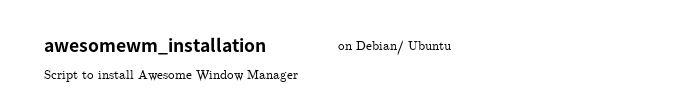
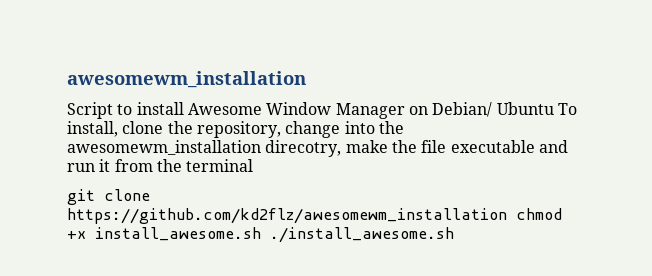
(451, 45) none -> [557,103,577,115] [67,121,404,138] [67,140,568,157] [67,159,254,172] [67,189,150,205] [67,208,562,224] [67,227,454,243] To install, clone the repository, change into the awesomewm_installation direcotry, make the file executable and run it from the terminal // git clone https://github.com/kd2flz/awesomewm_installation chmod +x install_awesome.sh ./install_awesome.sh

